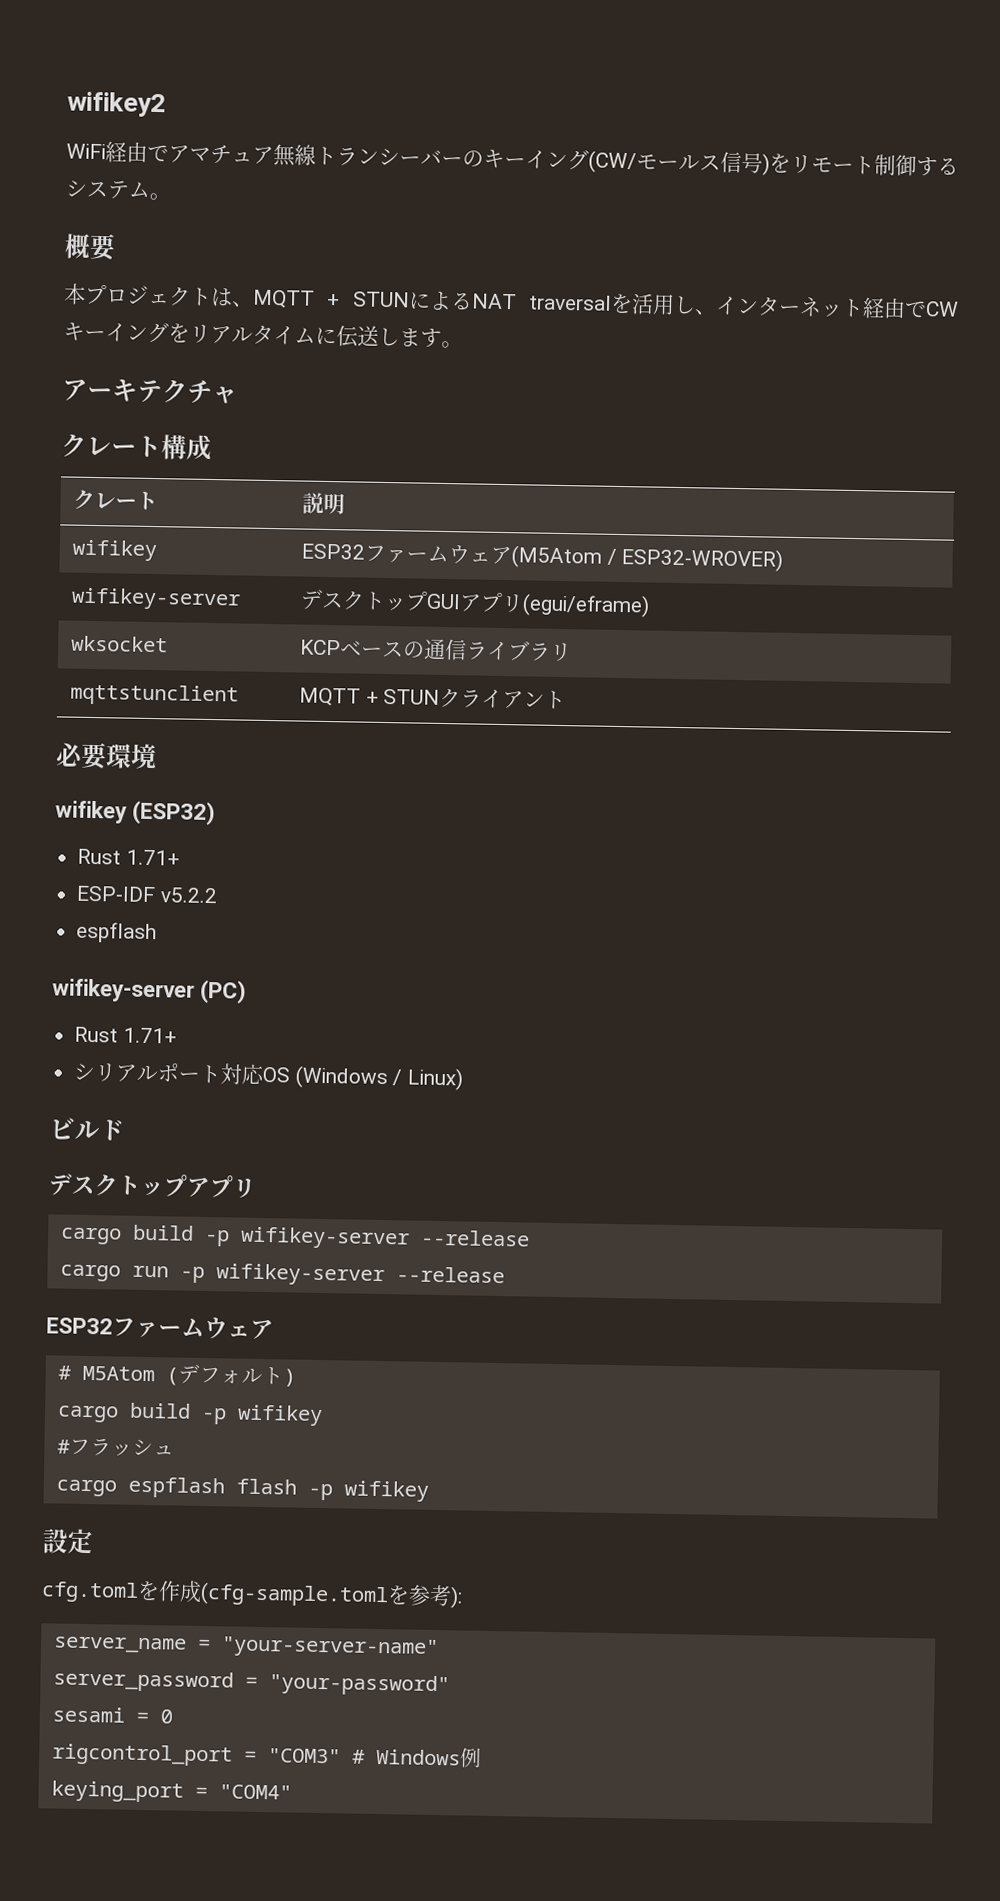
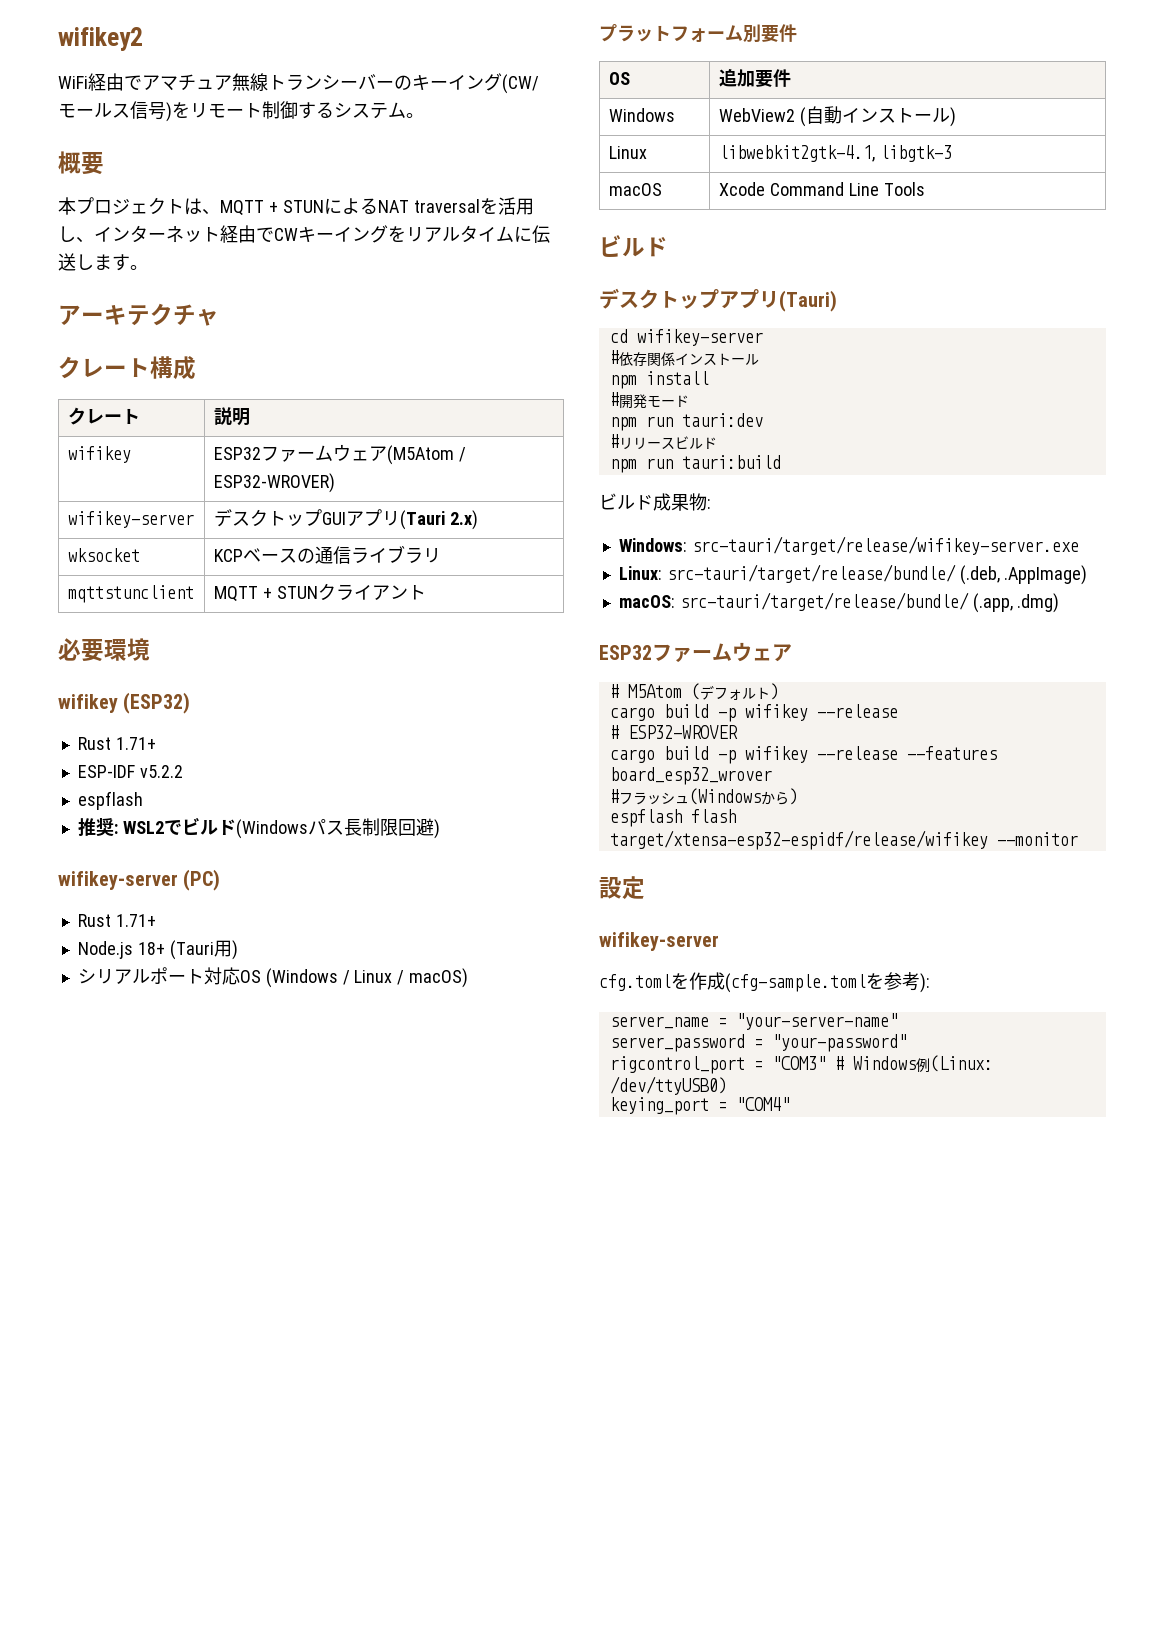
[522,593,651,618] (egui/eframe) -> [399,510,478,530] (Tauri 2.x)
(158, 932) none -> [77,817,440,839] // 推奨: WSL2でビルド(Windowsパス長制限回避)
(177, 1035) none -> [77,940,238,960] // Node.js 18+ (Tauri用)
[407,1067,464,1091] Linux) -> [354,968,469,988] [599,24,797,43] [608,72,630,85] [718,69,791,87] [608,108,675,122] [718,106,956,127] [608,146,647,159] [718,145,952,162] [608,183,662,196] [718,182,925,196] Linux / macOS) // プラットフォーム別要件 // OS | 追加要件 // Windows | WebView2 (自動インストール) // Linux | libwebkit2gtk-4.1, libgtk-3 // macOS | Xcode Command Line Tools
[59,1224,530,1250] [59,1263,505,1287] // cargo build -p wifikey-server --release // cargo run -p wifikey-server --release -> [779,290,837,312] [609,329,763,346] [609,350,759,366] [609,371,709,389] [609,392,689,409] [609,413,763,431] [609,434,717,450] [609,455,781,473] [599,493,711,511] [618,536,1079,555] [618,564,1088,585] [618,592,1060,613] (Tauri) // cd wifikey-server // #依存関係インストール // npm install // #開発モード // npm run tauri:dev // #リリースビルド // npm run tauri:build // ビルド成果物: // Windows: src-tauri/target/release/wifikey-server.exe // Linux: src-tauri/target/release/bundle/ (.deb, .AppImage) // macOS: src-tauri/target/release/bundle/ (.app, .dmg)
[56,1438,175,1457] [55,1476,429,1502] // #フラッシュ // cargo espflash flash -p wifikey -> [816,704,898,718] [609,725,738,739] [609,746,997,764] [609,767,772,785] [609,788,798,805] [609,809,736,827] [609,830,1078,850] --release // # ESP32-WROVER // cargo build -p wifikey --release --features board_esp32_wrover // #フラッシュ(Windowsから) // espflash flash target/xtensa-esp32-espidf/release/wifikey --monitor
(94, 1541) none -> [599,932,719,951] // wifikey-server
[51,1706,173,1724] // sesami = 0 -> (907, 1043) none
(482, 1757) none -> [929,1055,993,1072] [609,1076,727,1095] (Linux: /dev/ttyUSB0)

